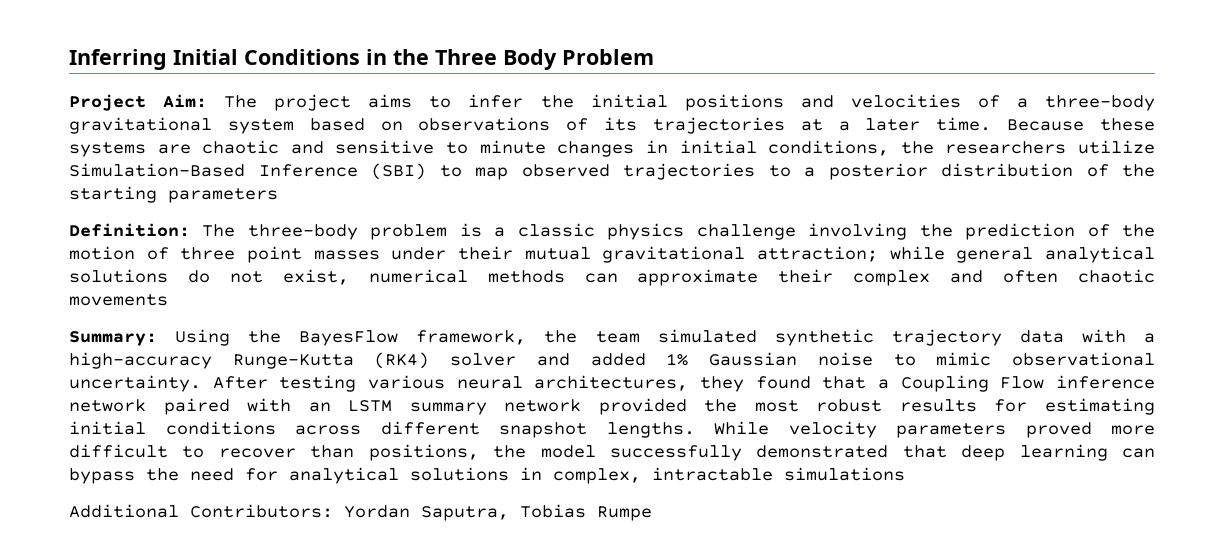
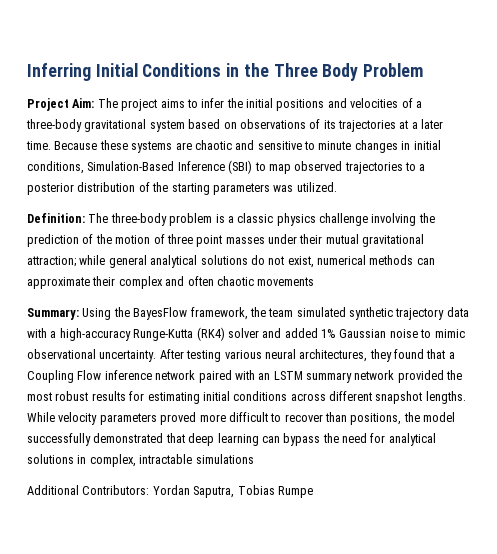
[900,140,1156,154] the researchers utilize -> (84, 167) none
(278, 195) none -> [273,182,337,192] was utilized.

